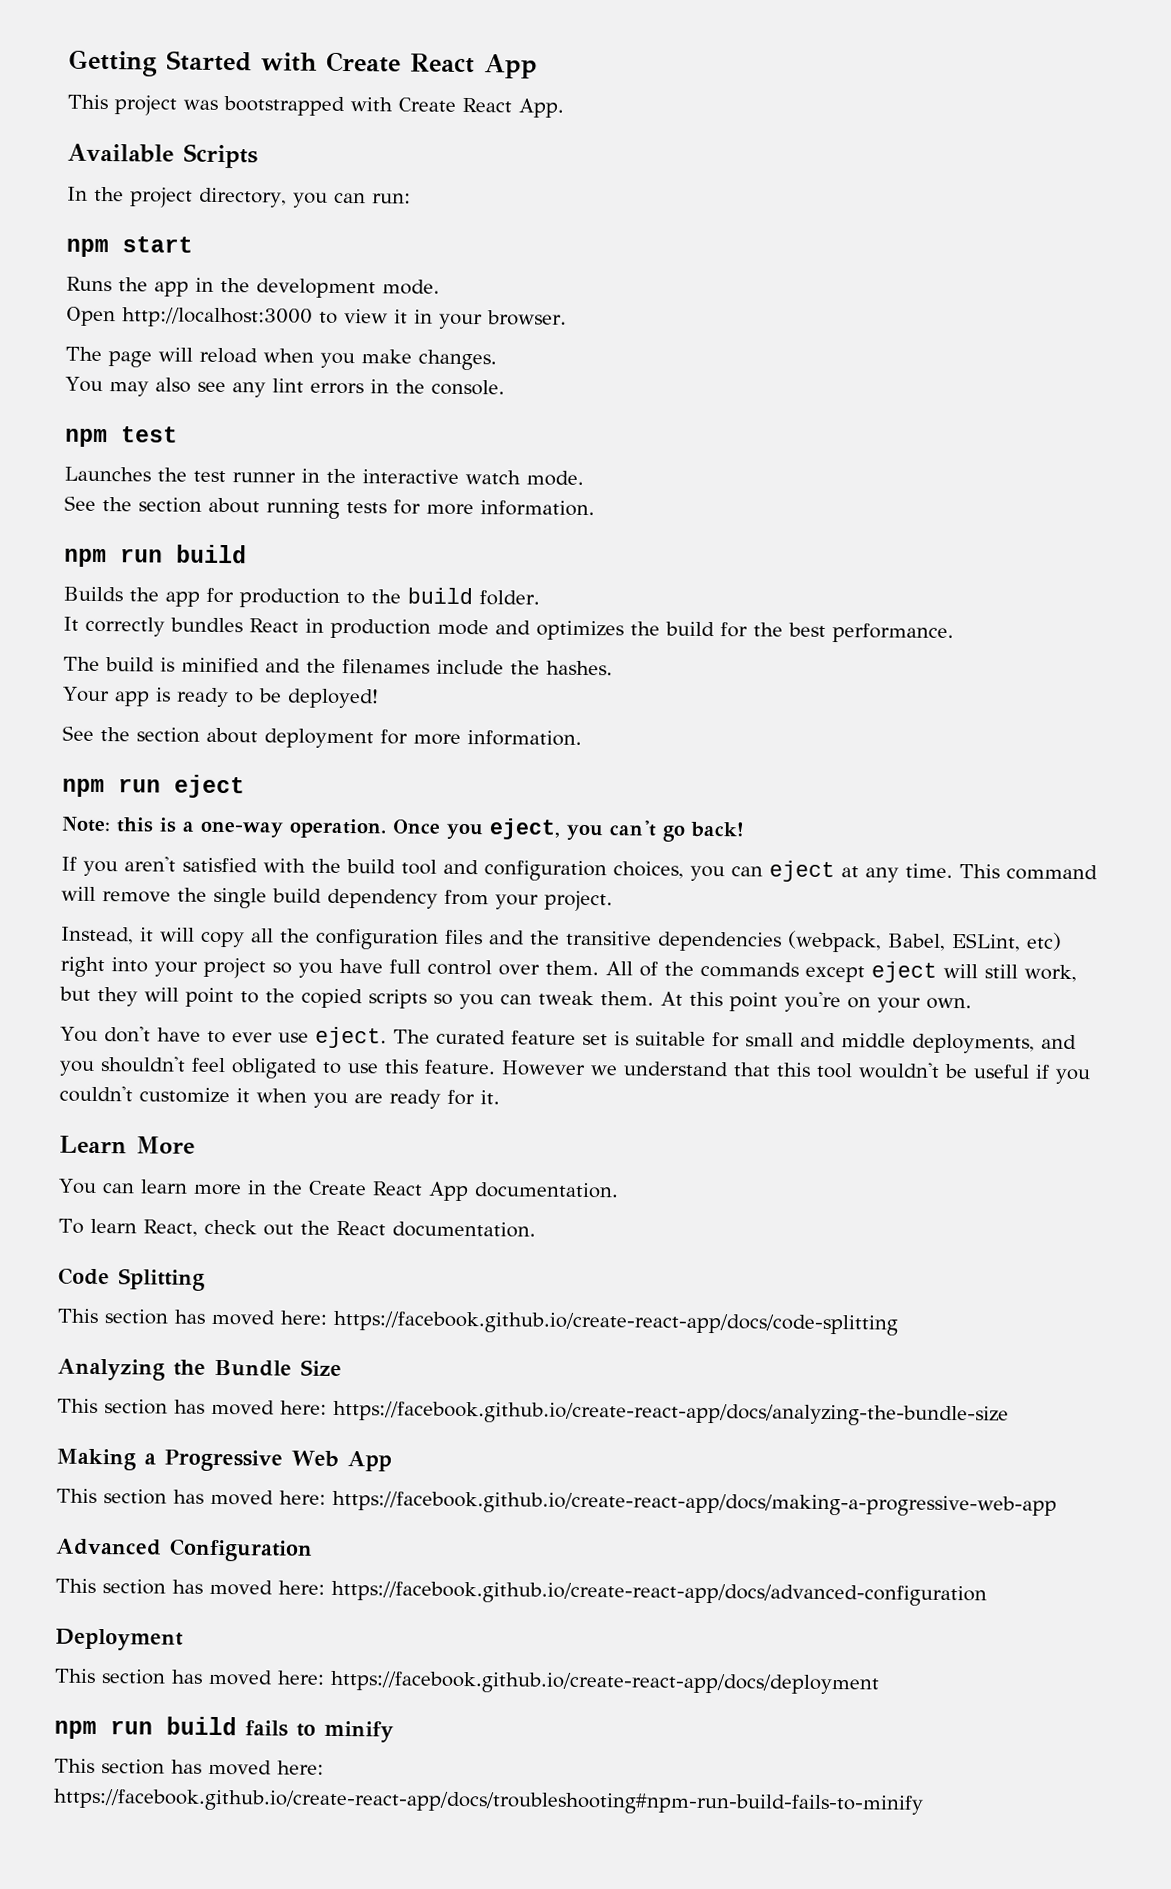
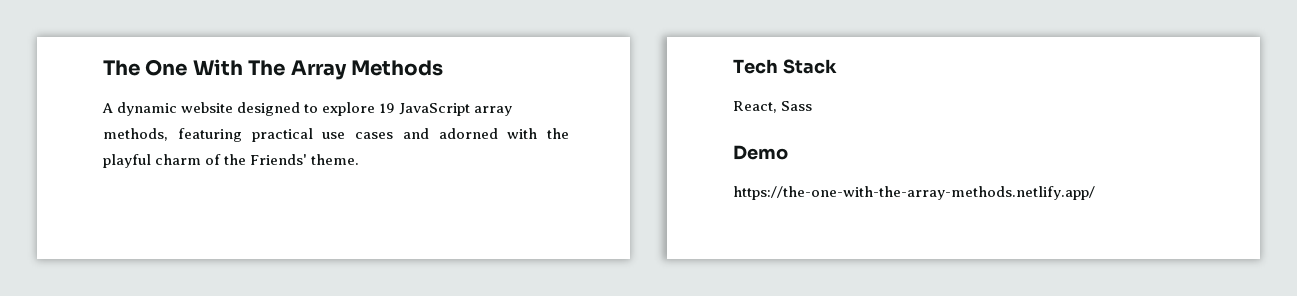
[68,49,538,79] [67,94,564,118] [67,143,258,169] [67,186,411,208] [66,236,193,258] [66,276,440,299] [66,306,567,330] [65,346,497,371] [65,376,505,398] [65,426,178,448] [64,466,584,486] [64,495,595,519] [64,544,247,568] [63,586,540,608] [63,616,954,644] [63,656,613,676] [62,686,379,709] [62,725,582,749] [62,774,245,799] [61,816,745,842] [61,856,1098,883] [61,886,613,912] [60,926,1062,953] [60,956,1077,983] [59,986,972,1013] [60,1026,1077,1054] [59,1056,1090,1085] [59,1085,500,1109] [59,1135,195,1154] [58,1178,619,1202] [58,1218,536,1238] [58,1267,205,1291] [57,1308,898,1336] [57,1358,342,1381] [57,1398,1009,1427] [56,1448,392,1472] [56,1488,1057,1517] [55,1538,313,1562] [55,1578,987,1607] [55,1628,184,1651] [54,1668,880,1696] [54,1716,394,1743] [54,1758,324,1776] [53,1788,924,1816] Getting Started with Create React App // This project was bootstrapped with Create React App. // Available Scripts // In the project directory, you can run: // npm start // Runs the app in the development mode. // Open http://localhost:3000 to view it in your browser. // The page will reload when you make changes. // You may also see any lint errors in the console. // npm test // Launches the test runner in the interactive watch mode. // See the section about running tests for more information. // npm run build // Builds the app for production to the build folder. // It correctly bundles React in production mode and optimizes the build for the best performance. // The build is minified and the filenames include the hashes. // Your app is ready to be deployed! // See the section about deployment for more information. // npm run eject // Note: this is a one-way operation. Once you eject, you can't go back! // If you aren't satisfied with the build tool and configuration choices, you can eject at any time. This command will remove the single build dependency from your project. // Instead, it will copy all the configuration files and the transitive dependencies (webpack, Babel, ESLint, etc) right into your project so you have full control over them. All of the commands except eject will still work, but they will point to the copied scripts so you can tweak them. At this point you're on your own. // You don't have to ever use eject. The curated feature set is suitable for small and middle deployments, and you shouldn't feel obligated to use this feature. However we understand that this tool wouldn't be useful if you couldn't customize it when you are ready for it. // Learn More // You can learn more in the Create React App documentation. // To learn React, check out the React documentation. // Code Splitting // This section has moved here: https://facebook.github.io/create-react-app/docs/code-splitting // Analyzing the Bundle Size // This section has moved here: https://facebook.github.io/create-react-app/docs/analyzing-the-bundle-size // Making a Progressive Web App // This section has moved here: https://facebook.github.io/create-react-app/docs/making-a-progressive-web-app // Advanced Configuration // This section has moved here: https://facebook.github.io/create-react-app/docs/advanced-configuration // Deployment // This section has moved here: https://facebook.github.io/create-react-app/docs/deployment // npm run build fails to minify // This section has moved here: https://facebook.github.io/create-react-app/docs/troubleshooting#npm-run-build-fails-to-minify -> [103,59,443,80] [102,102,513,116] [103,128,569,142] [103,154,360,168] [733,59,837,74] [733,101,813,113] [733,145,788,160] [733,186,1095,200] The One With The Array Methods // A dynamic website designed to explore 19 JavaScript array methods, featuring practical use cases and adorned with the playful charm of the Friends' theme. // Tech Stack // React, Sass // Demo // https://the-one-with-the-array-methods.netlify.app/

